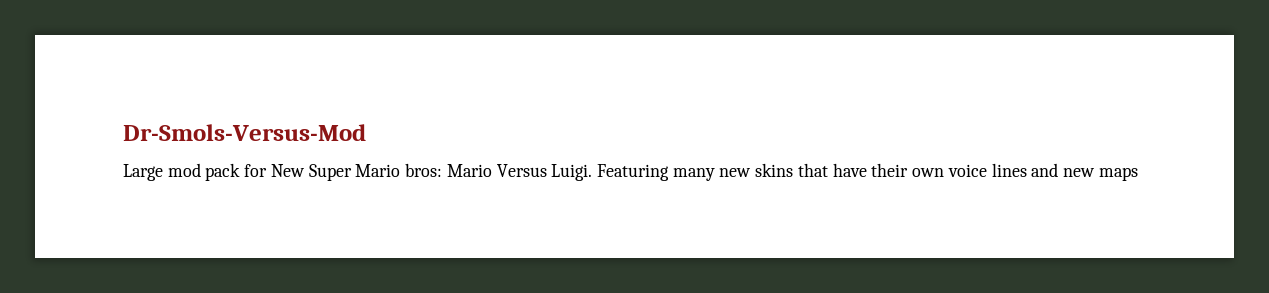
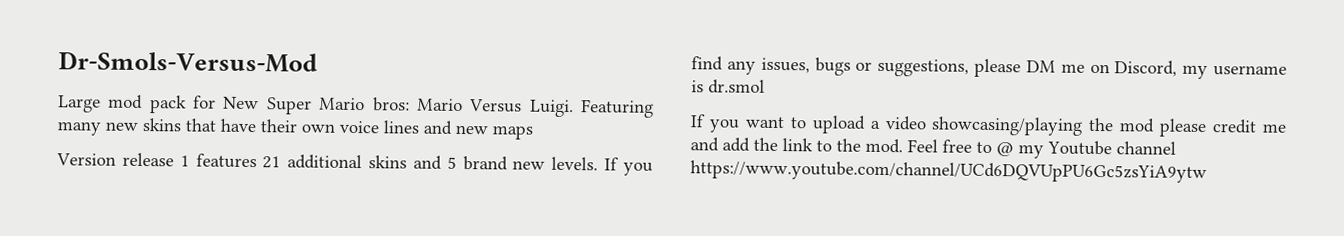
(1138, 174) none -> [56,152,653,176] [691,56,1287,80] [691,79,765,94] [690,114,1286,138] [690,137,1176,159] [690,160,1207,184] // Version release 1 features 21 additional skins and 5 brand new levels. If you find any issues, bugs or suggestions, please DM me on Discord, my username is dr.smol // If you want to upload a video showcasing/playing the mod please credit me and add the link to the mod. Feel free to @ my Youtube channel https://www.youtube.com/channel/UCd6DQVUpPU6Gc5zsYiA9ytw

